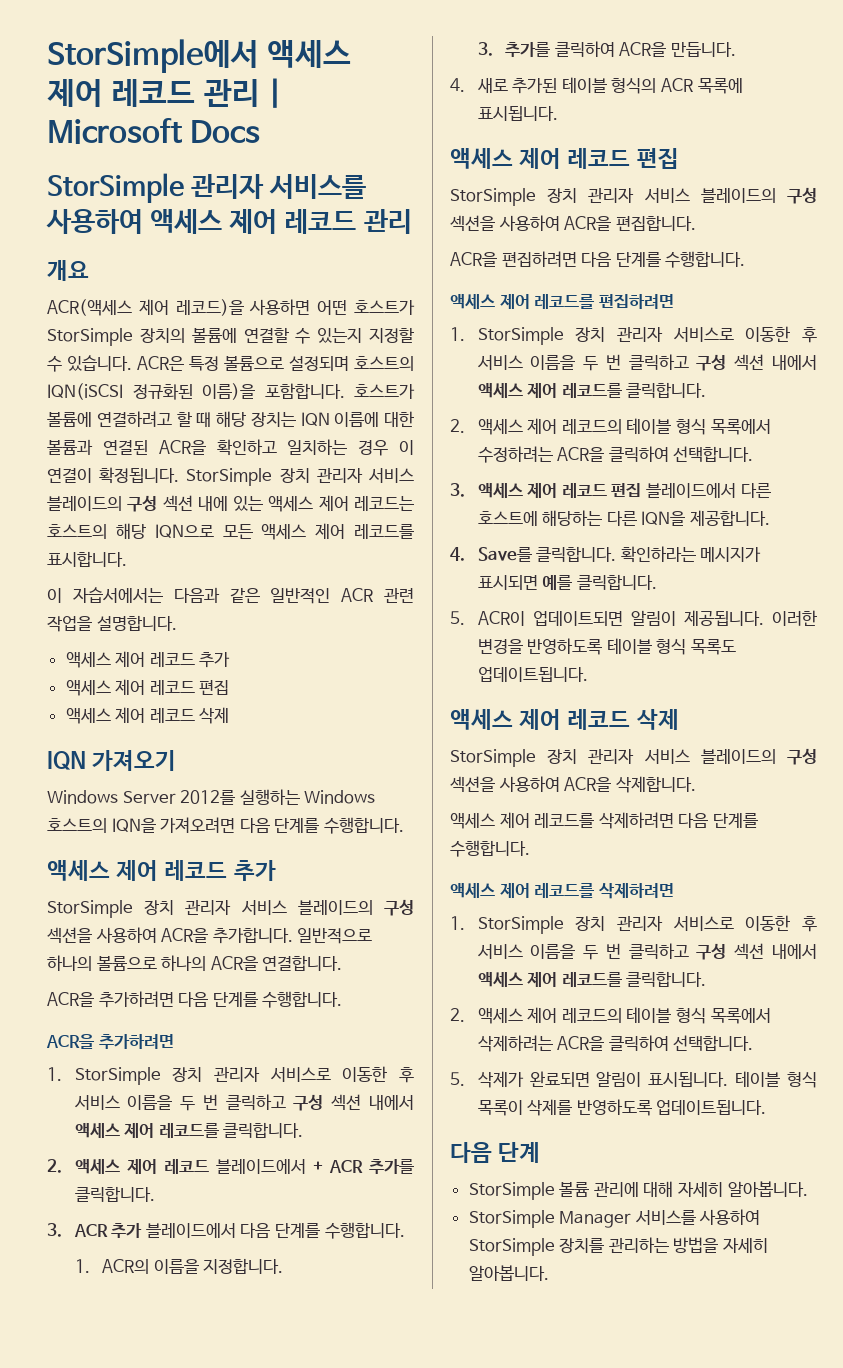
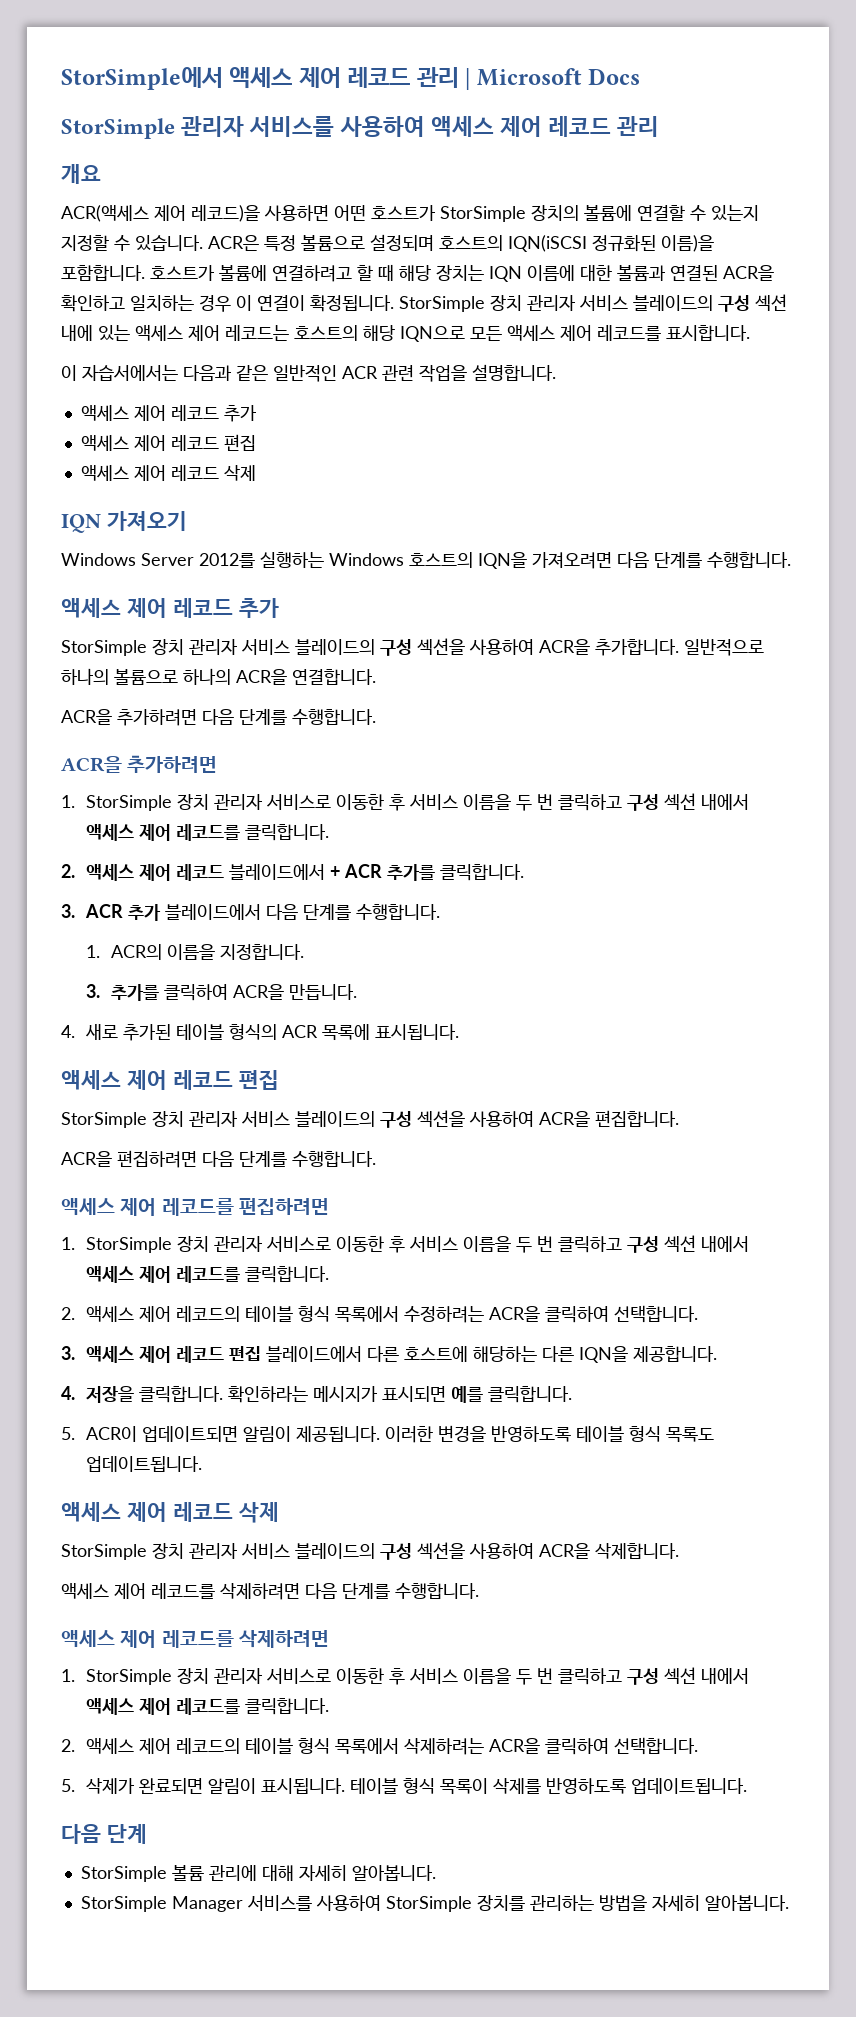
[477,547,532,562] Save를 -> [85,1386,134,1403] 저장을

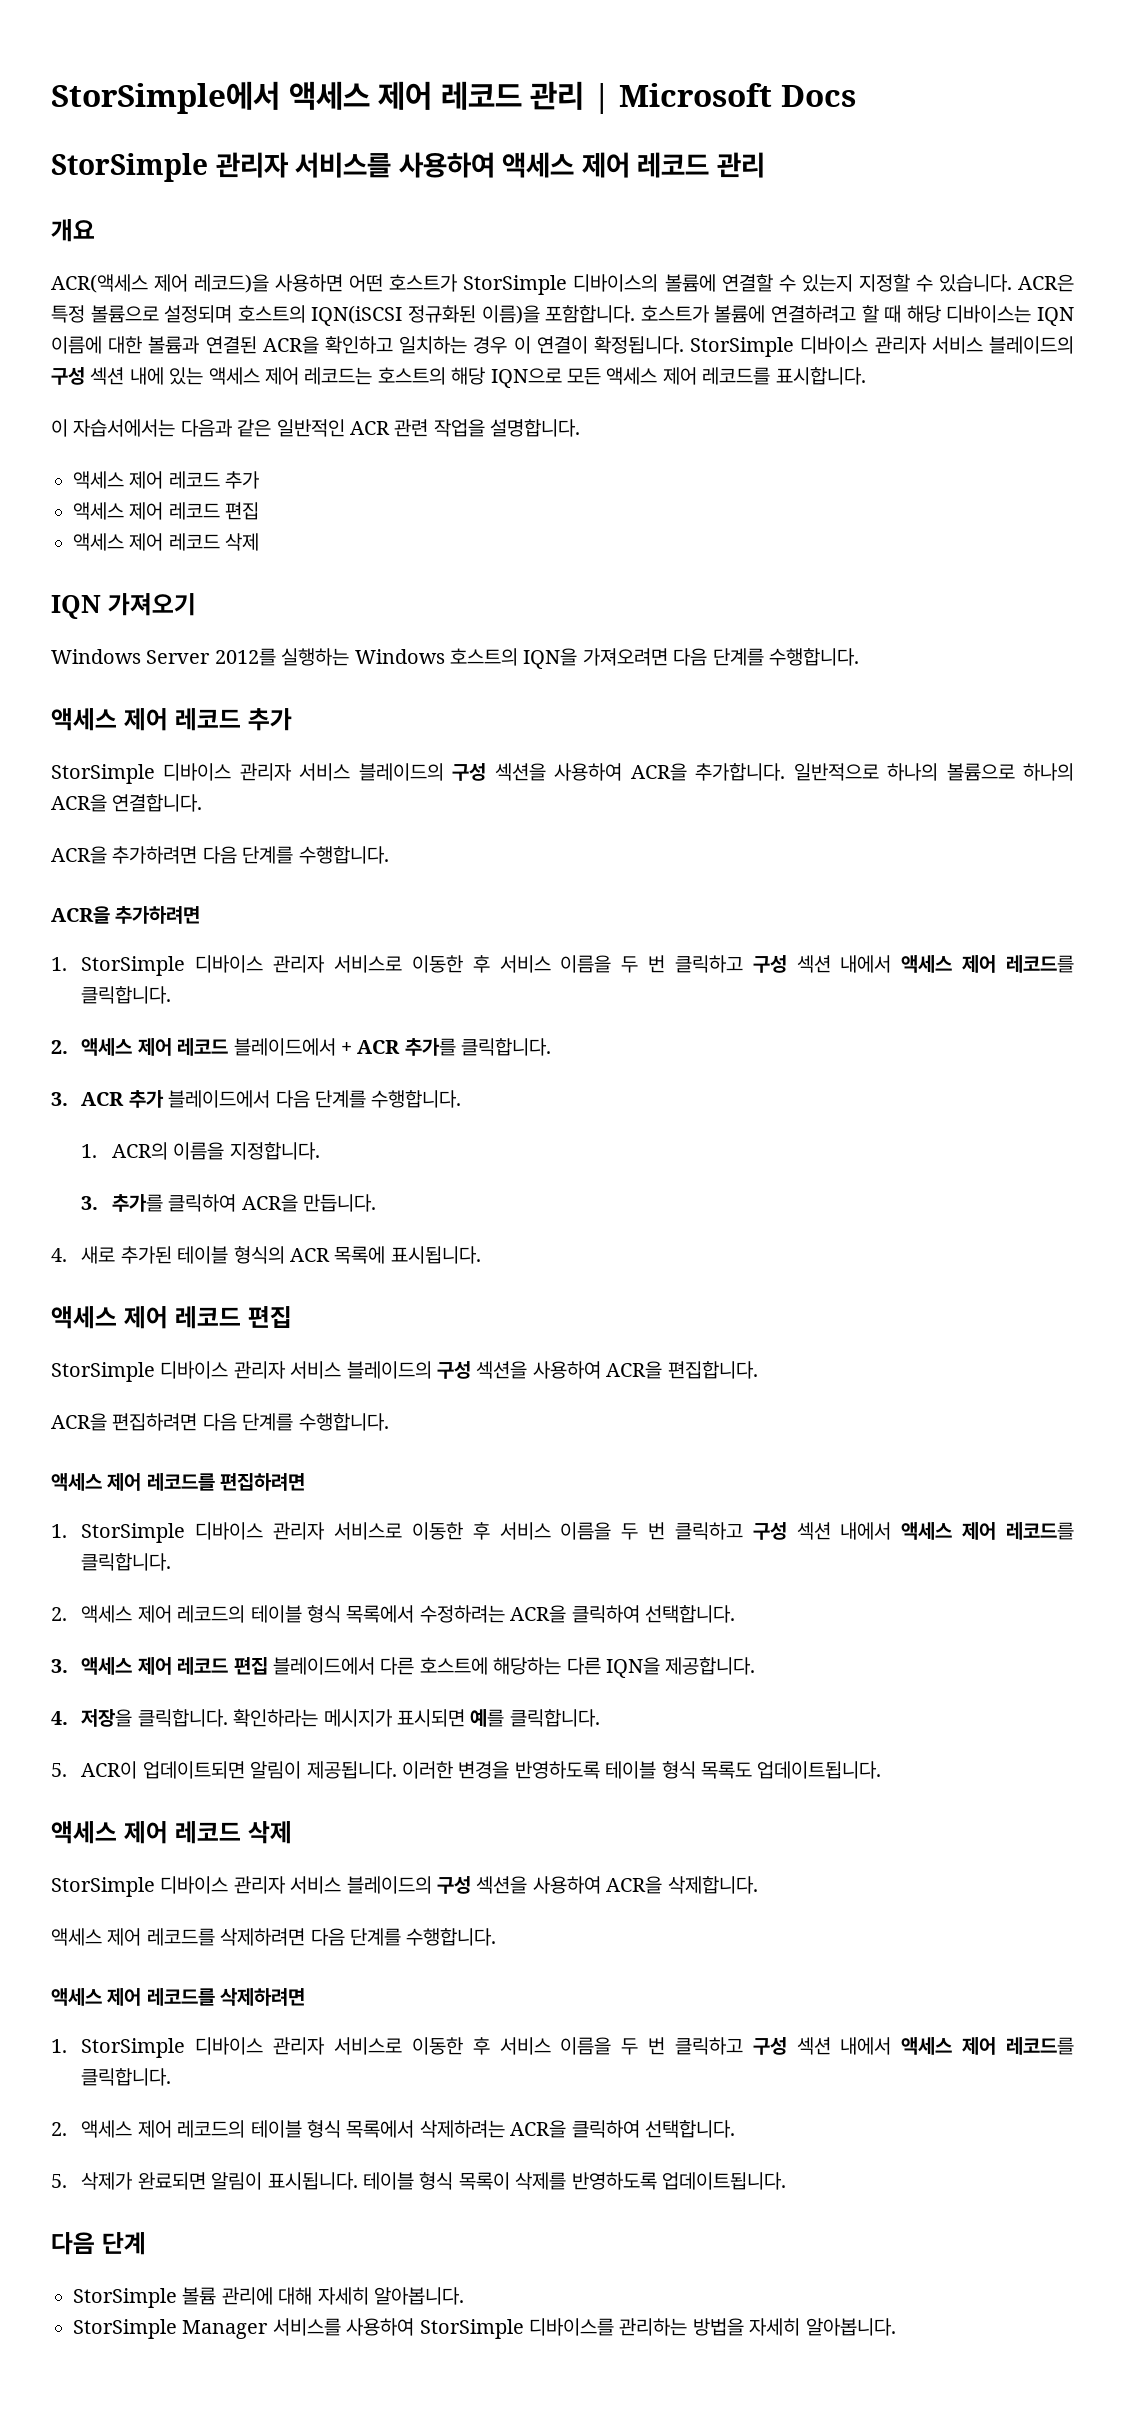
[531,205,579,221] 장치의 -> [573,274,659,292] 디바이스의
[436,265,484,281] 장치는 -> [946,305,1032,323] 디바이스는
[490,295,522,311] 장치 -> [800,336,869,354] 디바이스
[152,639,184,655] 장치 -> [163,763,232,781] 디바이스
[176,794,209,810] 장치 -> [195,955,264,973] 디바이스
[152,1111,184,1127] 장치 -> [160,1361,229,1379] 디바이스
[176,1236,209,1252] 장치 -> [195,1522,264,1540] 디바이스
[152,1543,184,1559] 장치 -> [160,1876,229,1894] 디바이스
[176,1668,209,1684] 장치 -> [195,2037,264,2055] 디바이스
[476,1895,525,1911] 장치를 -> [529,2318,614,2336] 디바이스를

